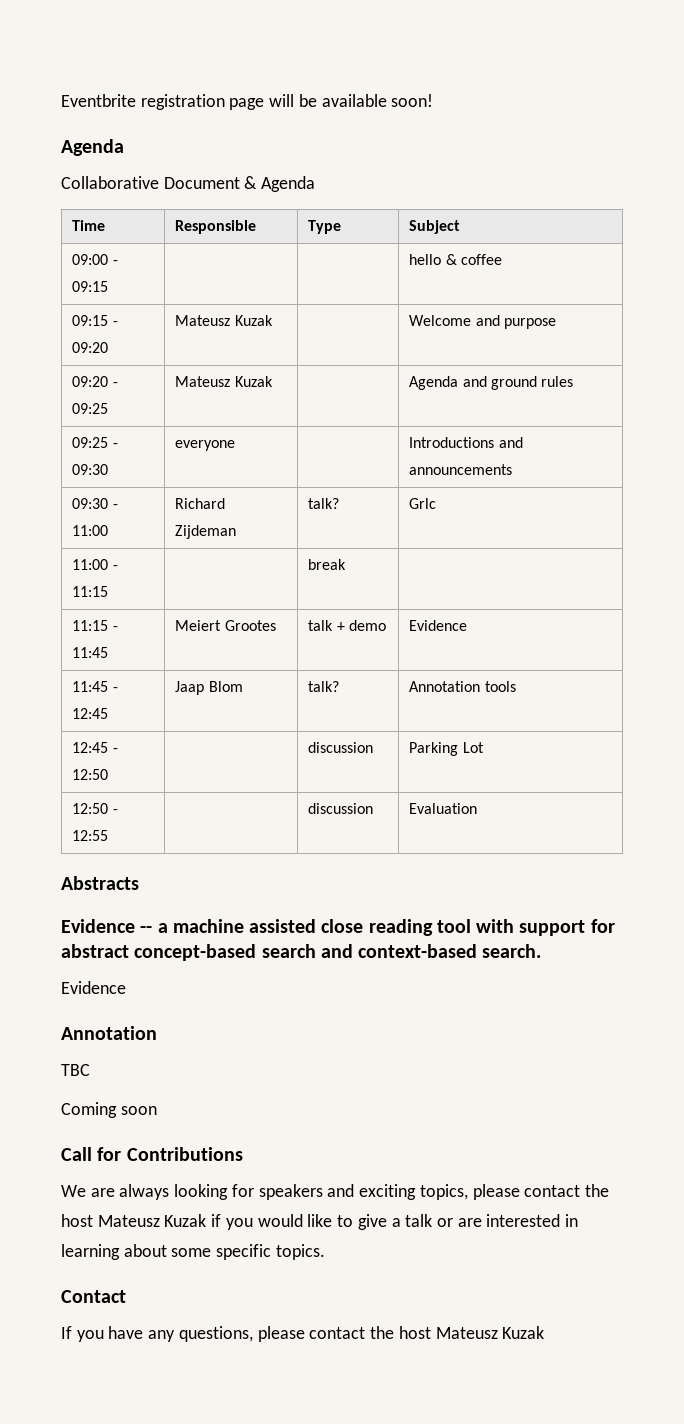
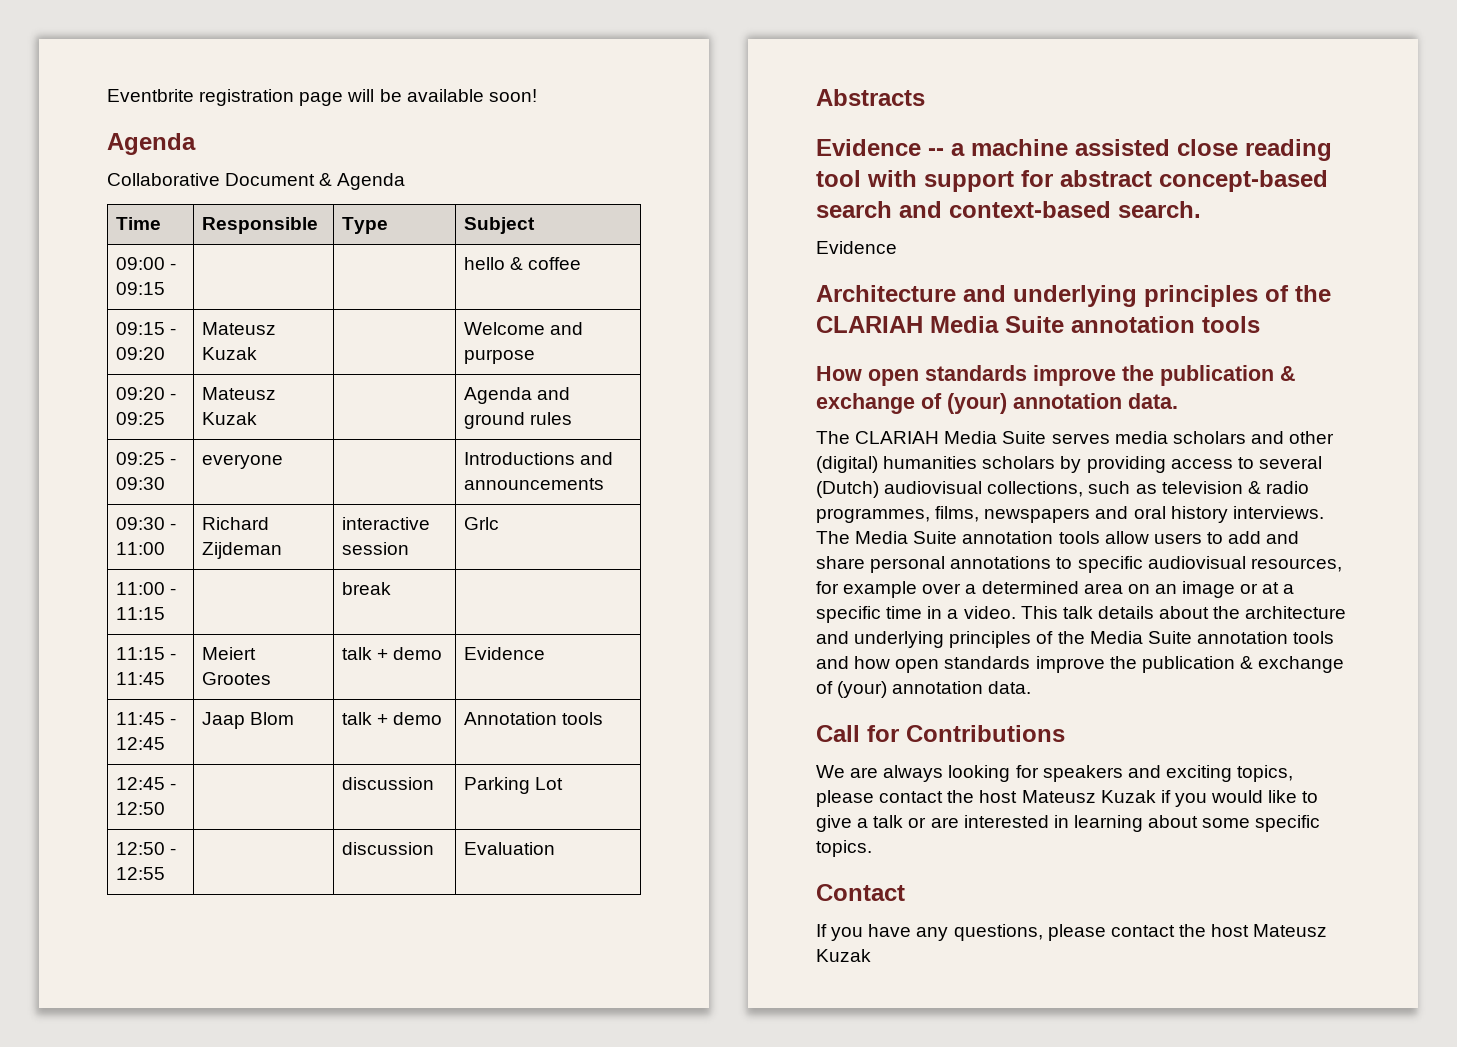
[308,498,340,509] talk? -> [341,517,430,530] [341,542,409,555] interactive session
[308,681,340,692] talk? -> [341,712,442,725] talk + demo
[61,1026,157,1040] [61,1064,90,1076] [61,1102,157,1118] Annotation // TBC // Coming soon -> [816,285,1331,307] [816,316,1260,333] [816,365,1296,386] [816,393,1178,414] [816,431,1335,444] [816,456,1322,473] [816,481,1309,498] [816,506,1324,523] [816,531,1300,544] [816,556,1342,573] [816,581,1295,598] [816,606,1347,623] [816,631,1335,648] [816,656,1345,673] [816,681,1032,698] Architecture and underlying principles of the CLARIAH Media Suite annotation tools // How open standards improve the publication & exchange of (your) annotation data. // The CLARIAH Media Suite serves media scholars and other (digital) humanities scholars by providing access to several (Dutch) audiovisual collections, such as television & radio programmes, films, newspapers and oral history interviews. The Media Suite annotation tools allow users to add and share personal annotations to specific audiovisual resources, for example over a determined area on an image or at a specific time in a video. This talk details about the architecture and underlying principles of the Media Suite annotation tools and how open standards improve the publication & exchange of (your) annotation data.

